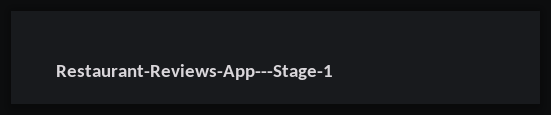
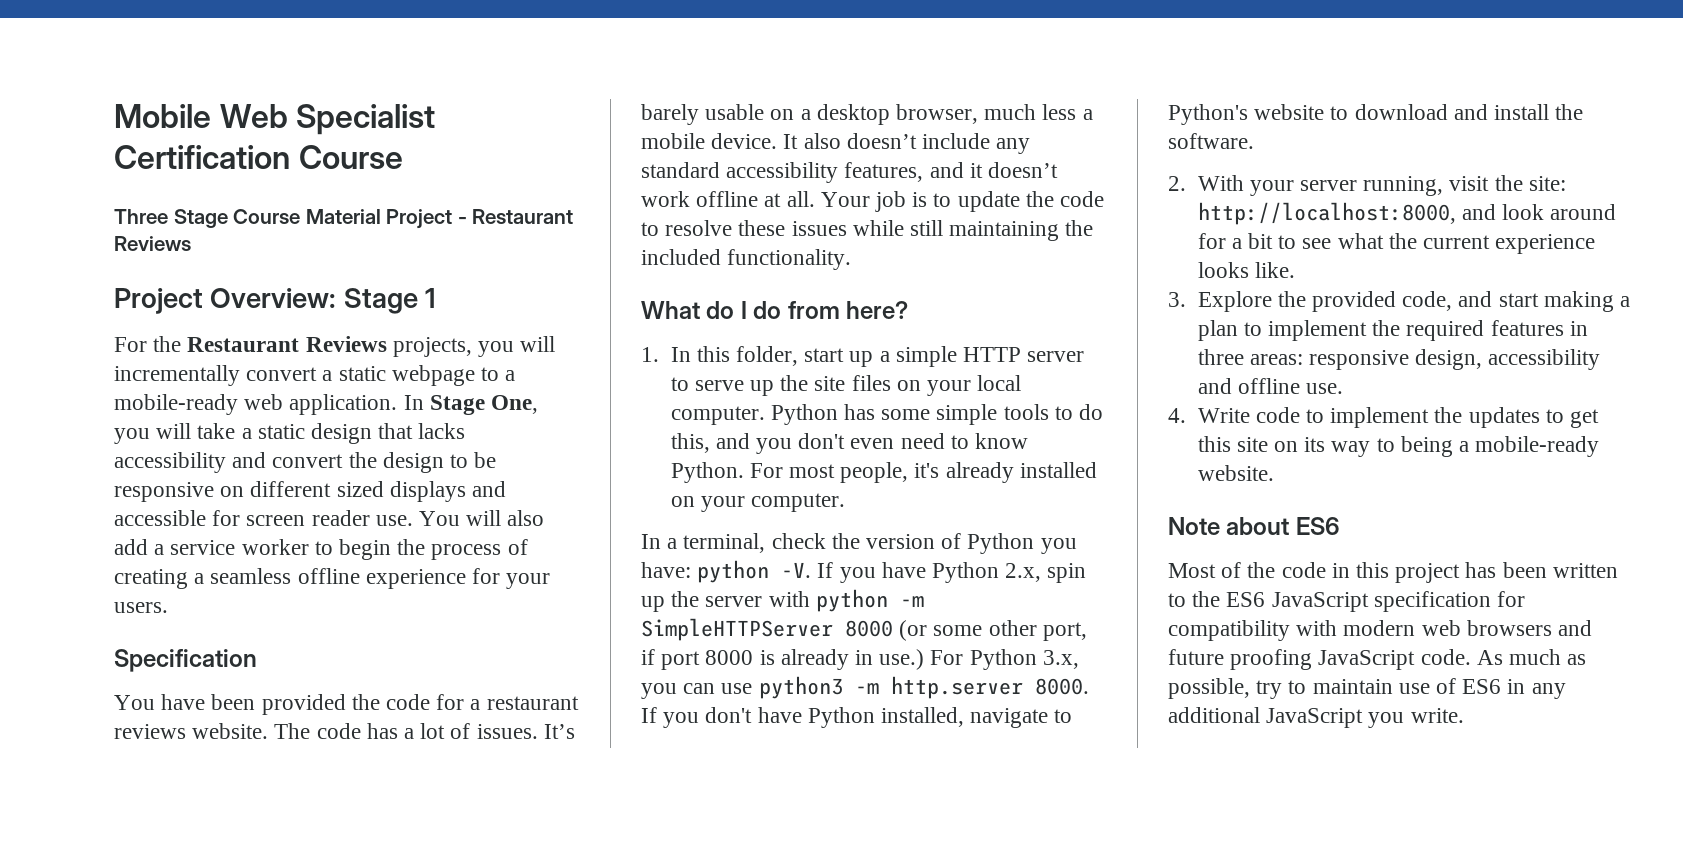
[56,64,333,80] Restaurant-Reviews-App---Stage-1 -> [114,104,436,135] [114,145,403,169] [114,209,574,229] [114,236,191,251] [114,288,436,314] [114,336,556,357] [114,365,516,386] [114,394,539,415] [114,423,466,444] [114,452,497,473] [114,481,507,502] [114,510,545,526] [114,539,528,560] [114,568,551,589] [114,602,168,613] [114,649,257,672] [114,694,579,715] [114,723,575,739] [641,104,1093,125] [641,133,1031,154] [641,162,1059,183] [641,191,1105,212] [641,220,1094,241] [641,249,852,270] [641,301,909,319] [641,346,1085,367] [670,375,1022,396] [670,404,1103,425] [670,433,1028,454] [670,462,1097,483] [670,493,845,512] [641,533,1077,554] [641,560,1087,583] [641,589,924,612] [641,618,1087,641] [641,649,1079,670] [641,676,1089,699] [641,707,1073,728] [1168,104,1584,125] [1168,133,1254,149] [1168,175,1566,196] [1197,202,1617,225] [1197,233,1596,254] [1197,262,1295,278] [1168,291,1630,312] [1197,320,1588,341] [1197,349,1601,370] [1197,378,1343,394] [1168,407,1599,428] [1197,436,1600,457] [1197,465,1274,481] [1168,517,1340,535] [1168,562,1618,583] [1168,591,1526,612] [1168,620,1593,641] [1168,649,1587,670] [1168,678,1566,699] [1168,707,1464,728] Mobile Web Specialist Certification Course // Three Stage Course Material Project - Restaurant Reviews // Project Overview: Stage 1 // For the Restaurant Reviews projects, you will incrementally convert a static webpage to a mobile-ready web application. In Stage One, you will take a static design that lacks accessibility and convert the design to be responsive on different sized displays and accessible for screen reader use. You will also add a service worker to begin the process of creating a seamless offline experience for your users. // Specification // You have been provided the code for a restaurant reviews website. The code has a lot of issues. It’s barely usable on a desktop browser, much less a mobile device. It also doesn’t include any standard accessibility features, and it doesn’t work offline at all. Your job is to update the code to resolve these issues while still maintaining the included functionality. // What do I do from here? // 1. In this folder, start up a simple HTTP server to serve up the site files on your local computer. Python has some simple tools to do this, and you don't even need to know Python. For most people, it's already installed on your computer. // In a terminal, check the version of Python you have: python -V. If you have Python 2.x, spin up the server with python -m SimpleHTTPServer 8000 (or some other port, if port 8000 is already in use.) For Python 3.x, you can use python3 -m http.server 8000. If you don't have Python installed, navigate to Python's website to download and install the software. // 2. With your server running, visit the site: http://localhost:8000, and look around for a bit to see what the current experience looks like. // 3. Explore the provided code, and start making a plan to implement the required features in three areas: responsive design, accessibility and offline use. // 4. Write code to implement the updates to get this site on its way to being a mobile-ready website. // Note about ES6 // Most of the code in this project has been written to the ES6 JavaScript specification for compatibility with modern web browsers and future proofing JavaScript code. As much as possible, try to maintain use of ES6 in any additional JavaScript you write.

